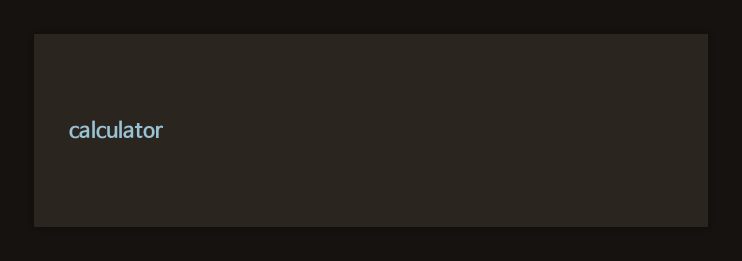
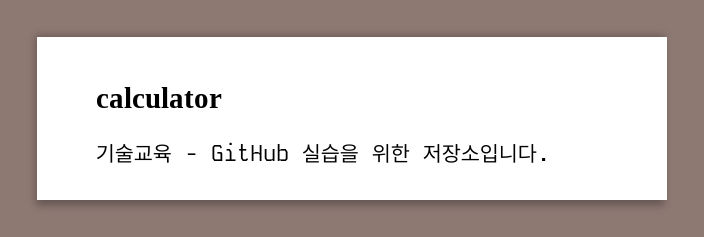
(163, 129) none -> [96,142,550,163] // 기술교육 - GitHub 실습을 위한 저장소입니다.

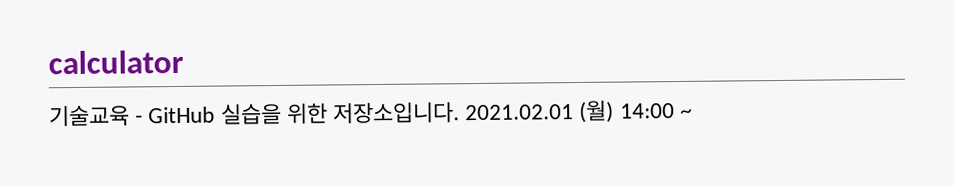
(550, 153) none -> [465,99,692,123] 2021.02.01 (월) 14:00 ~

